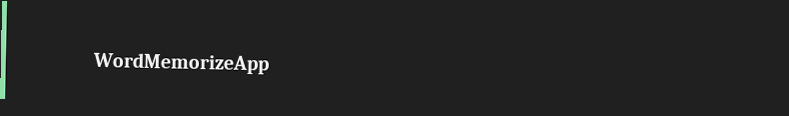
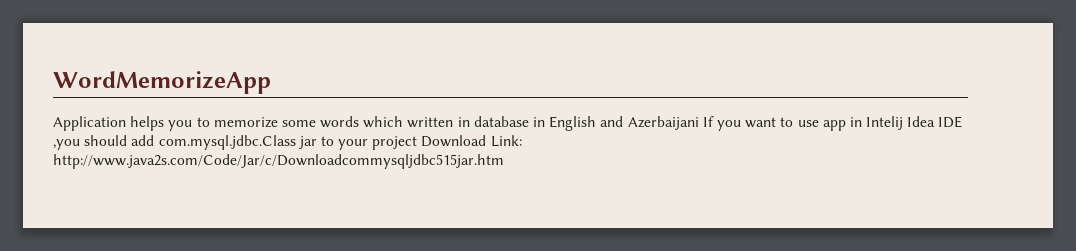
(270, 63) none -> [53,116,963,131] [53,135,522,150] [53,154,504,169] // Application helps you to memorize some words which written in database in English and Azerbaijani If you want to use app in Intelij Idea IDE ,you should add com.mysql.jdbc.Class jar to your project Download Link: http://www.java2s.com/Code/Jar/c/Downloadcommysqljdbc515jar.htm

